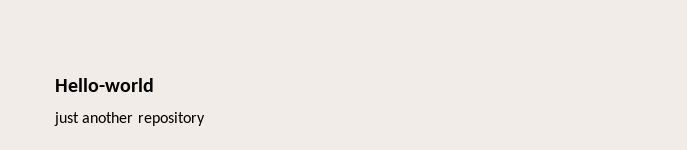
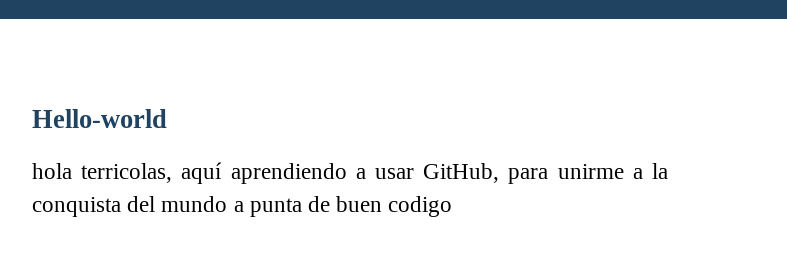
[54,112,205,126] just another repository -> [32,162,668,184] [32,196,453,217] hola terricolas, aquí aprendiendo a usar GitHub, para unirme a la conquista del mundo a punta de buen codigo

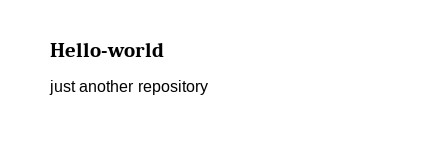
[32,162,668,184] [32,196,453,217] hola terricolas, aquí aprendiendo a usar GitHub, para unirme a la conquista del mundo a punta de buen codigo -> [49,80,208,95] just another repository

